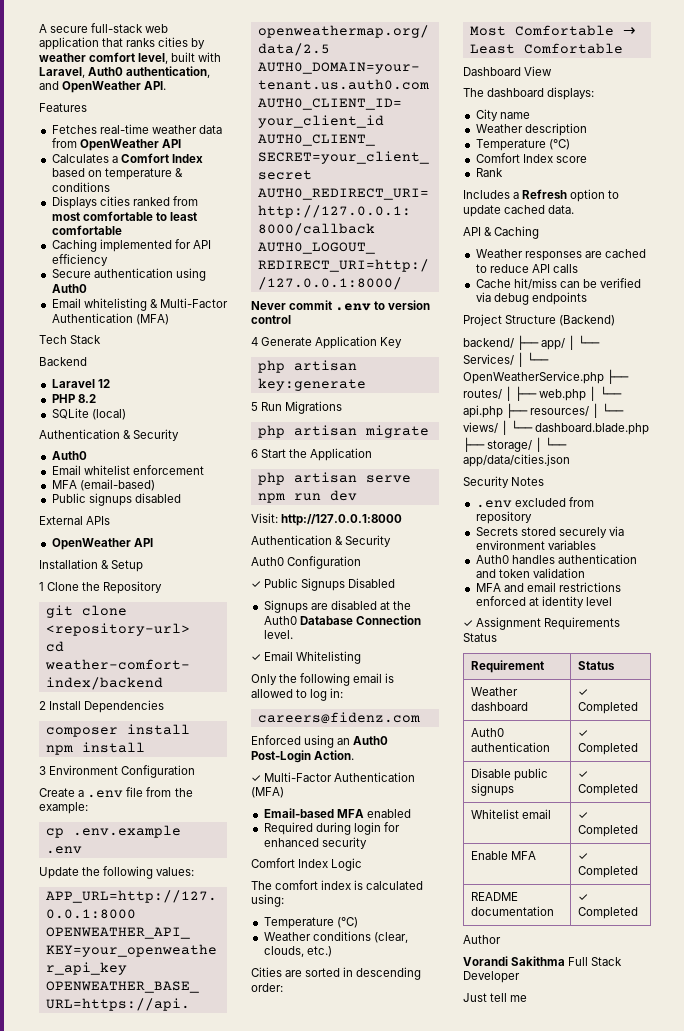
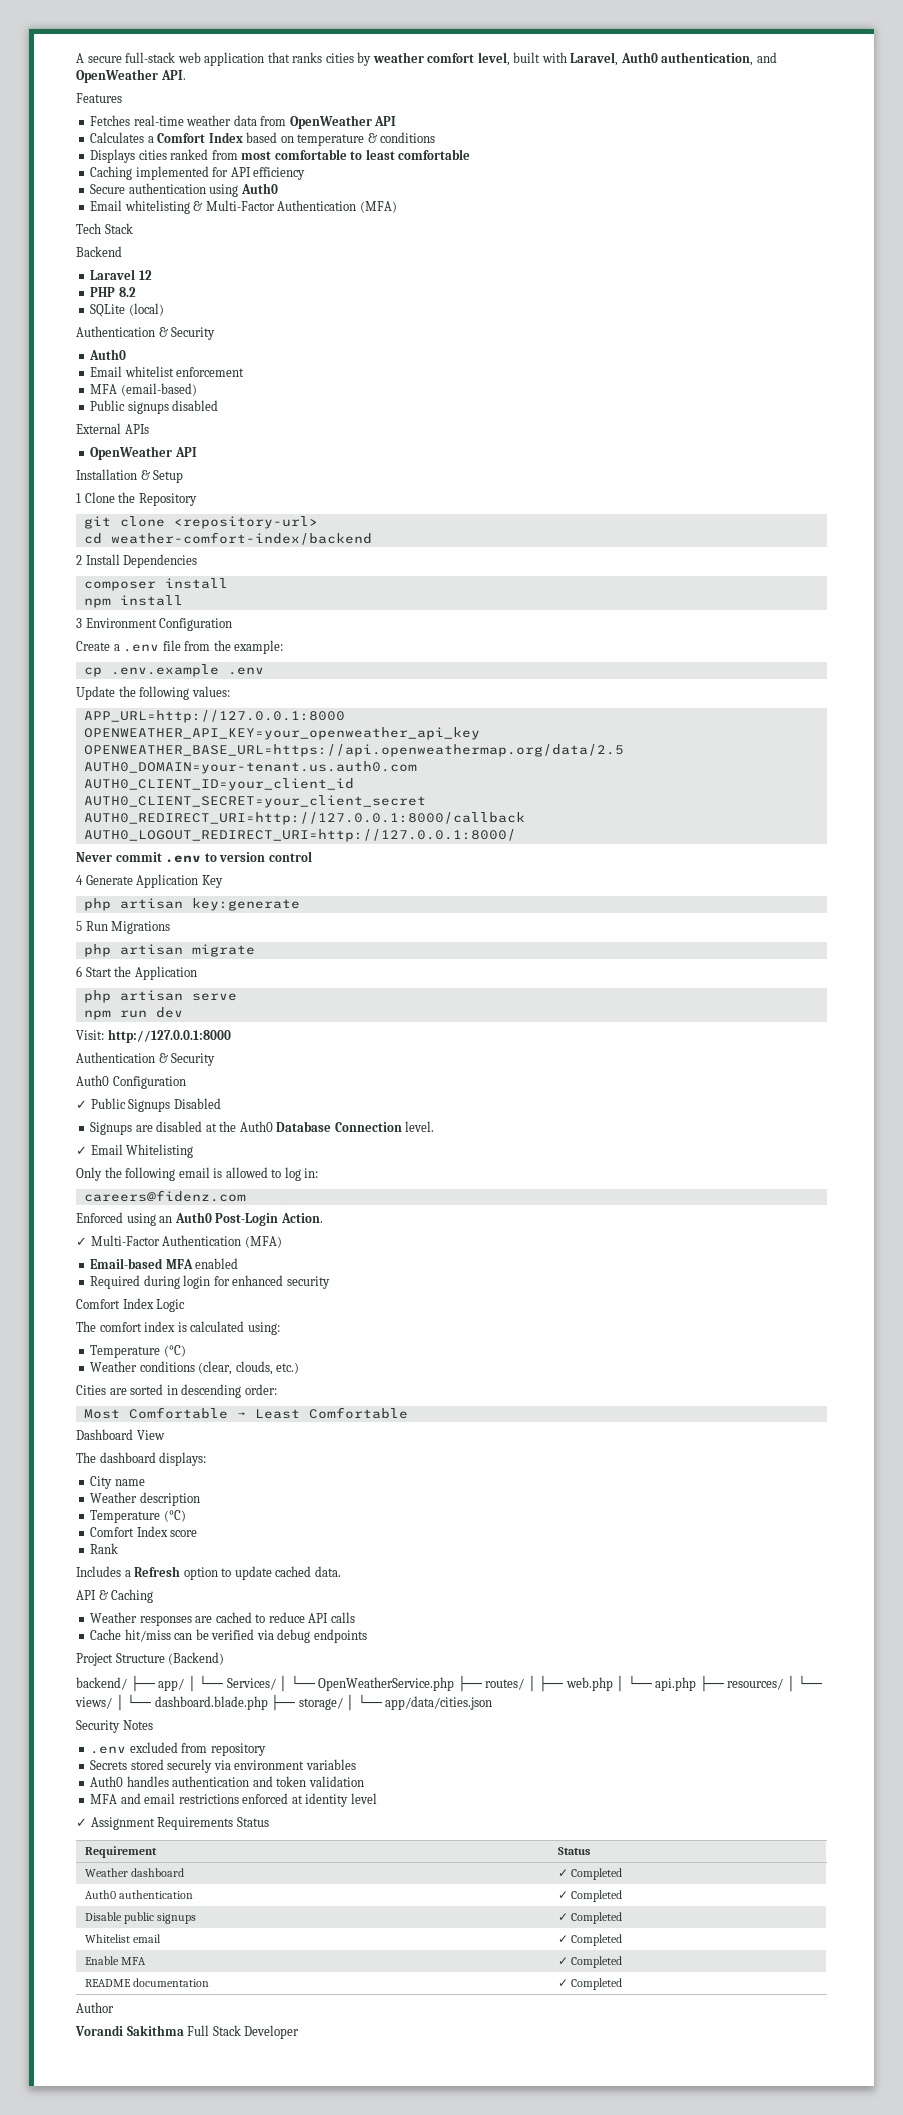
[463,993,528,1002] // Just tell me -> (300, 2032) none

